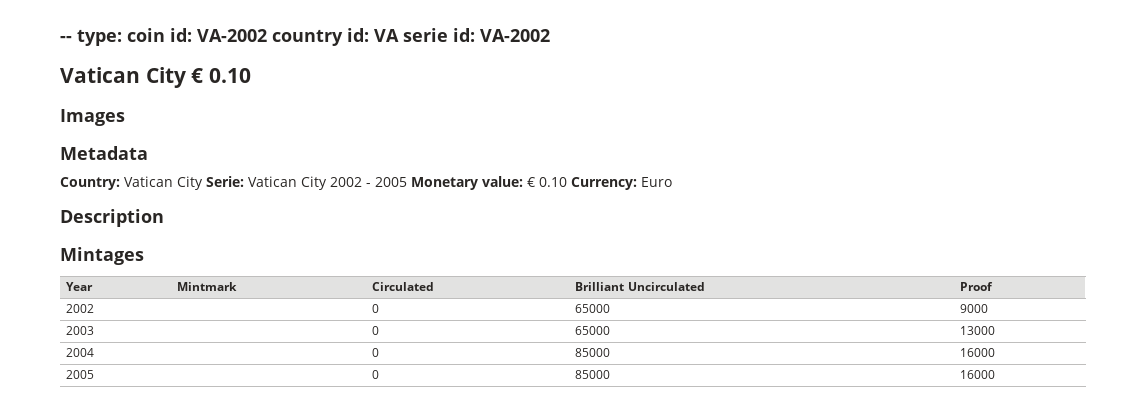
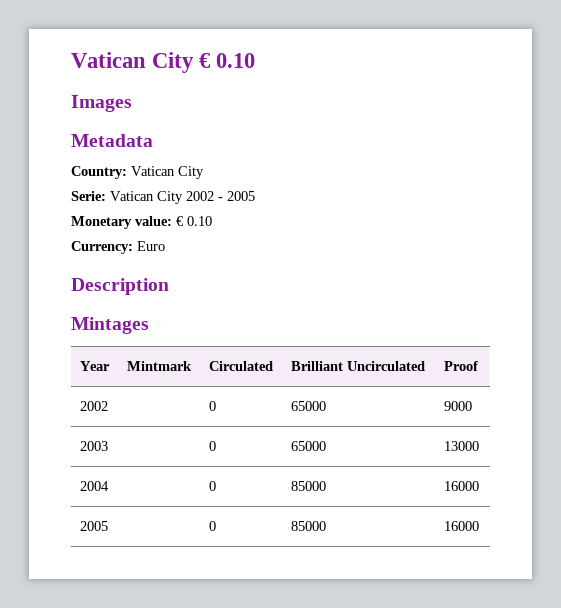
[60,28,550,46] -- type: coin id: VA-2002 country id: VA serie id: VA-2002 // -> (71, 60) none
(203, 183) none -> (204, 172) //
(407, 182) none -> (255, 196) //
(567, 182) none -> (212, 221) //

